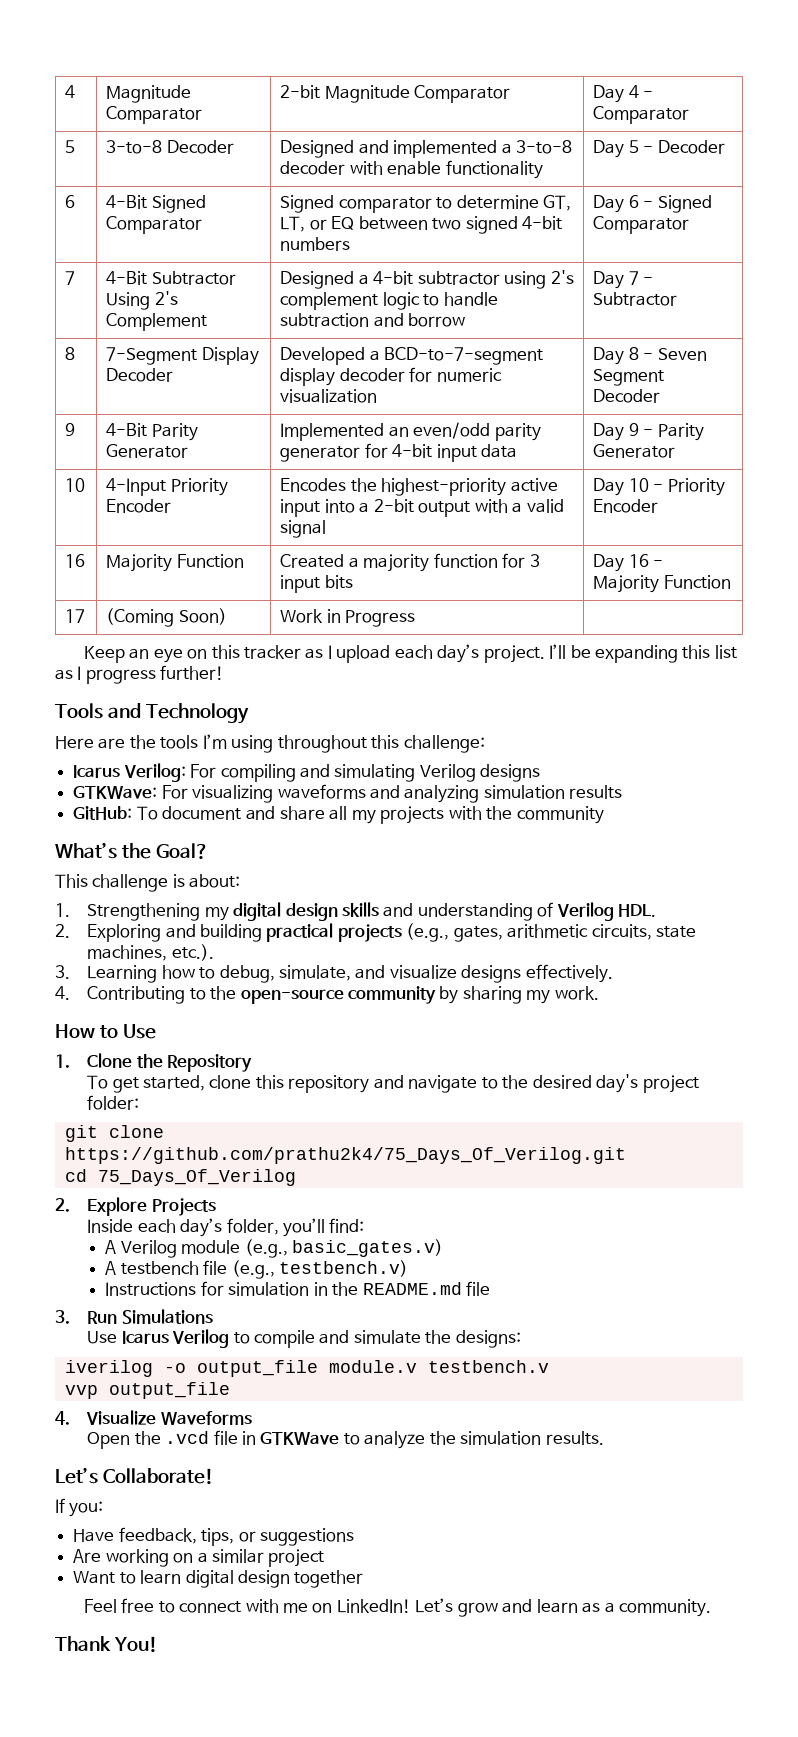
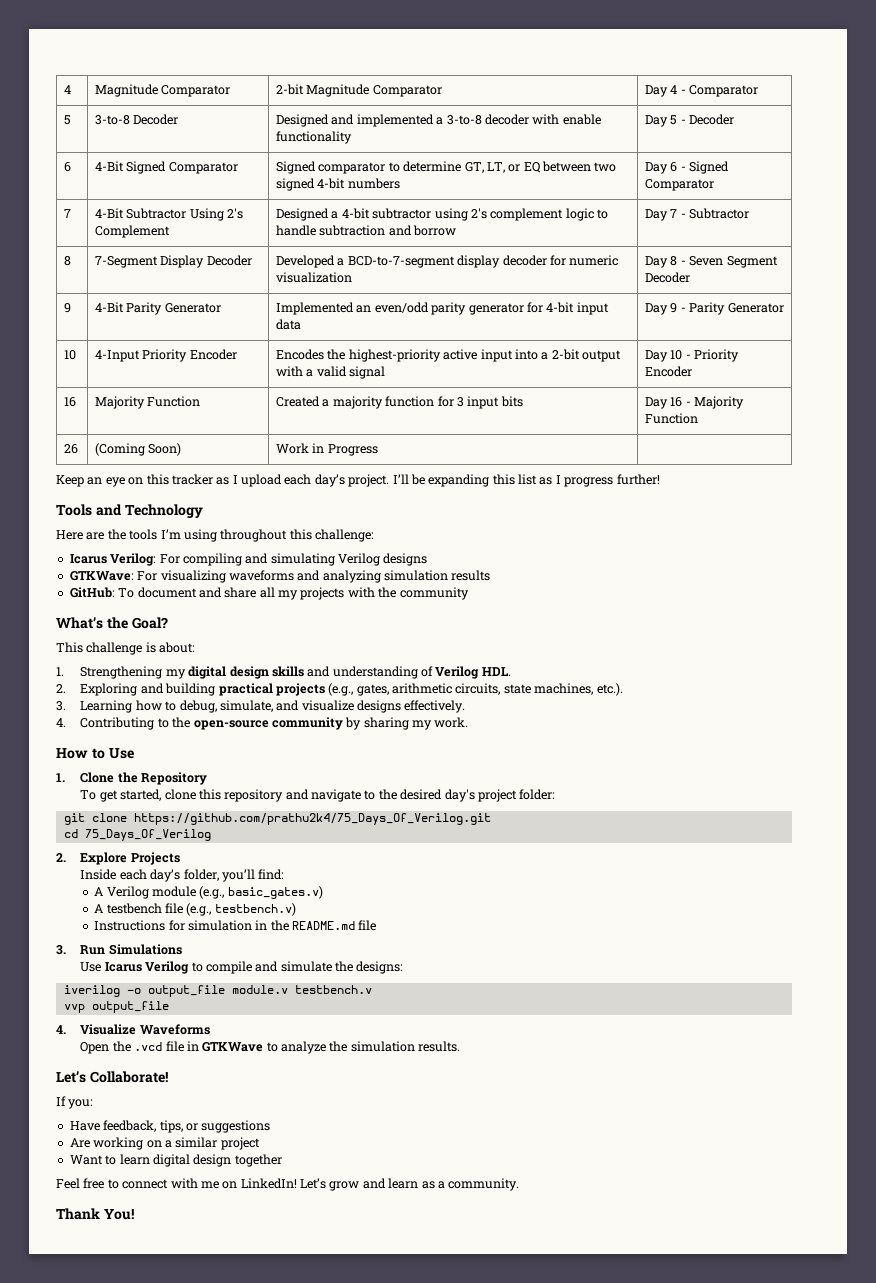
[65,609,86,623] 17 -> [64,444,79,454] 26

